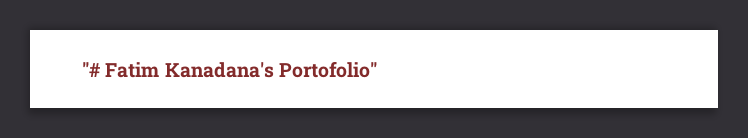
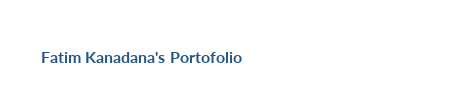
[82,62,100,77] "# -> (41, 57) none
[278,61,377,78] Portofolio" -> [169,52,242,63] Portofolio

